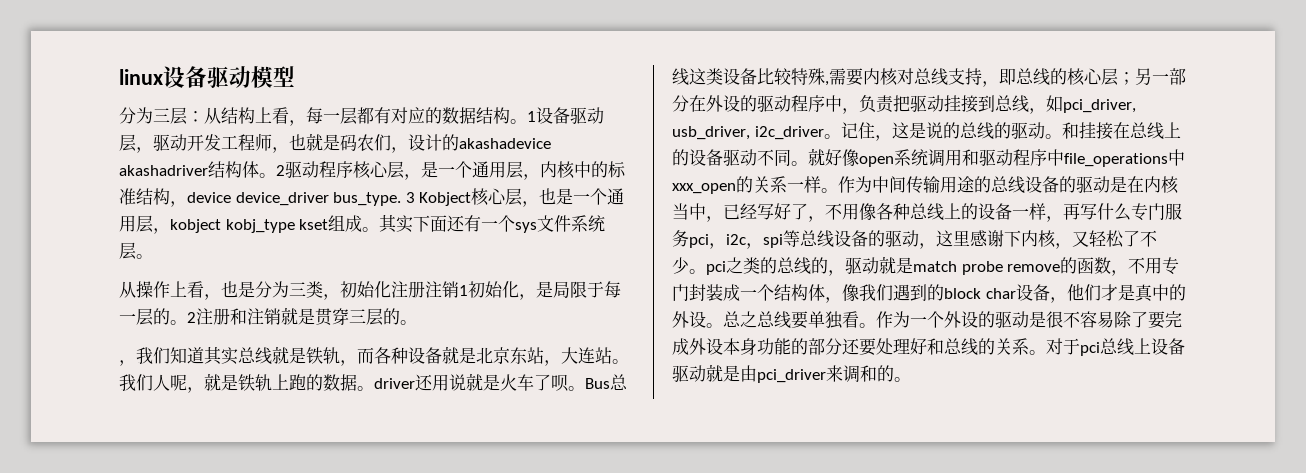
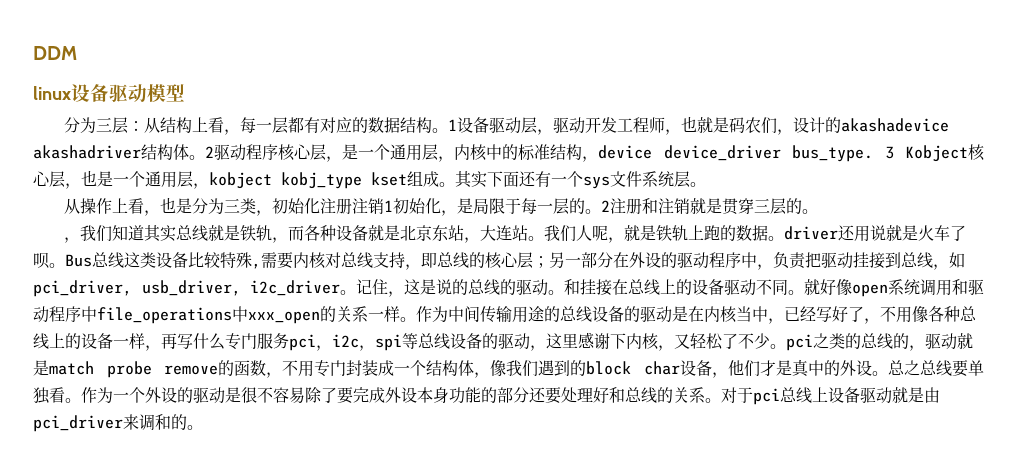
(119, 77) none -> [33,46,77,60] DDM //

